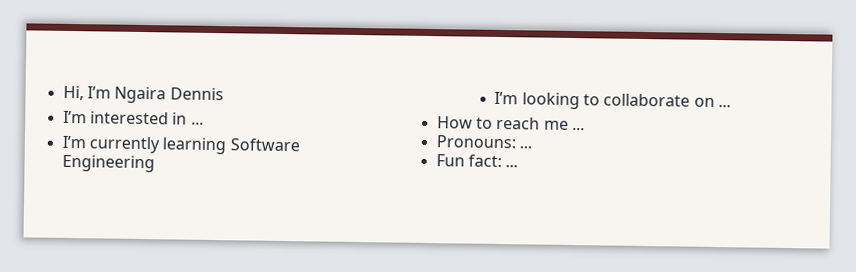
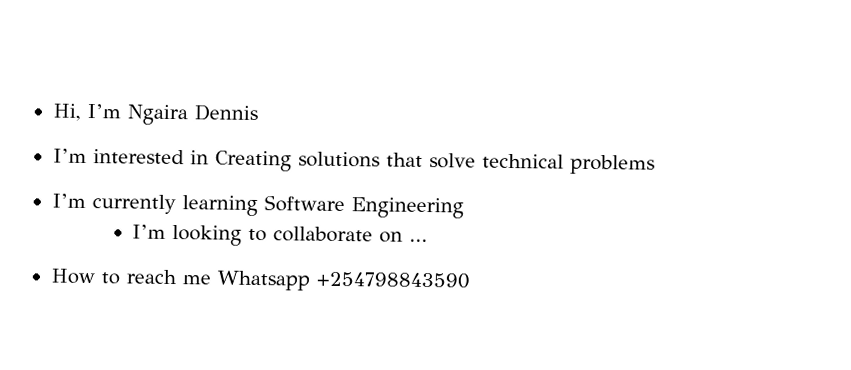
[190,121,204,125] ... -> [214,150,655,175] Creating solutions that solve technical problems
[571,126,585,131] [435,135,532,149] [435,154,519,168] ... // Pronouns: ... // Fun fact: ... -> [216,270,470,291] Whatsapp +254798843590

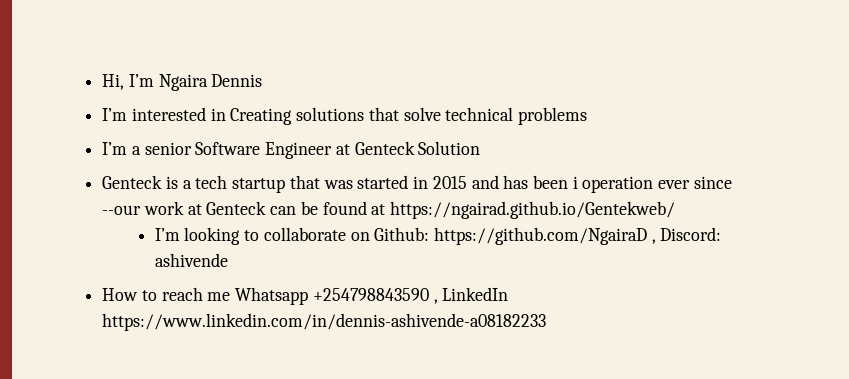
[91,194,464,219] currently learning Software Engineering -> [131,141,481,159] [102,175,732,193] [102,201,676,219] a senior Software Engineer at Genteck Solution // Genteck is a tech startup that was started in 2015 and has been i operation ever since --our work at Genteck can be found at https://ngairad.github.io/Gentekweb/
[409,238,429,243] ... -> [374,227,722,245] [154,253,228,267] Github: https://github.com/NgairaD , Discord: ashivende
(470, 280) none -> [433,287,509,304] [102,313,547,331] , LinkedIn https://www.linkedin.com/in/dennis-ashivende-a08182233

